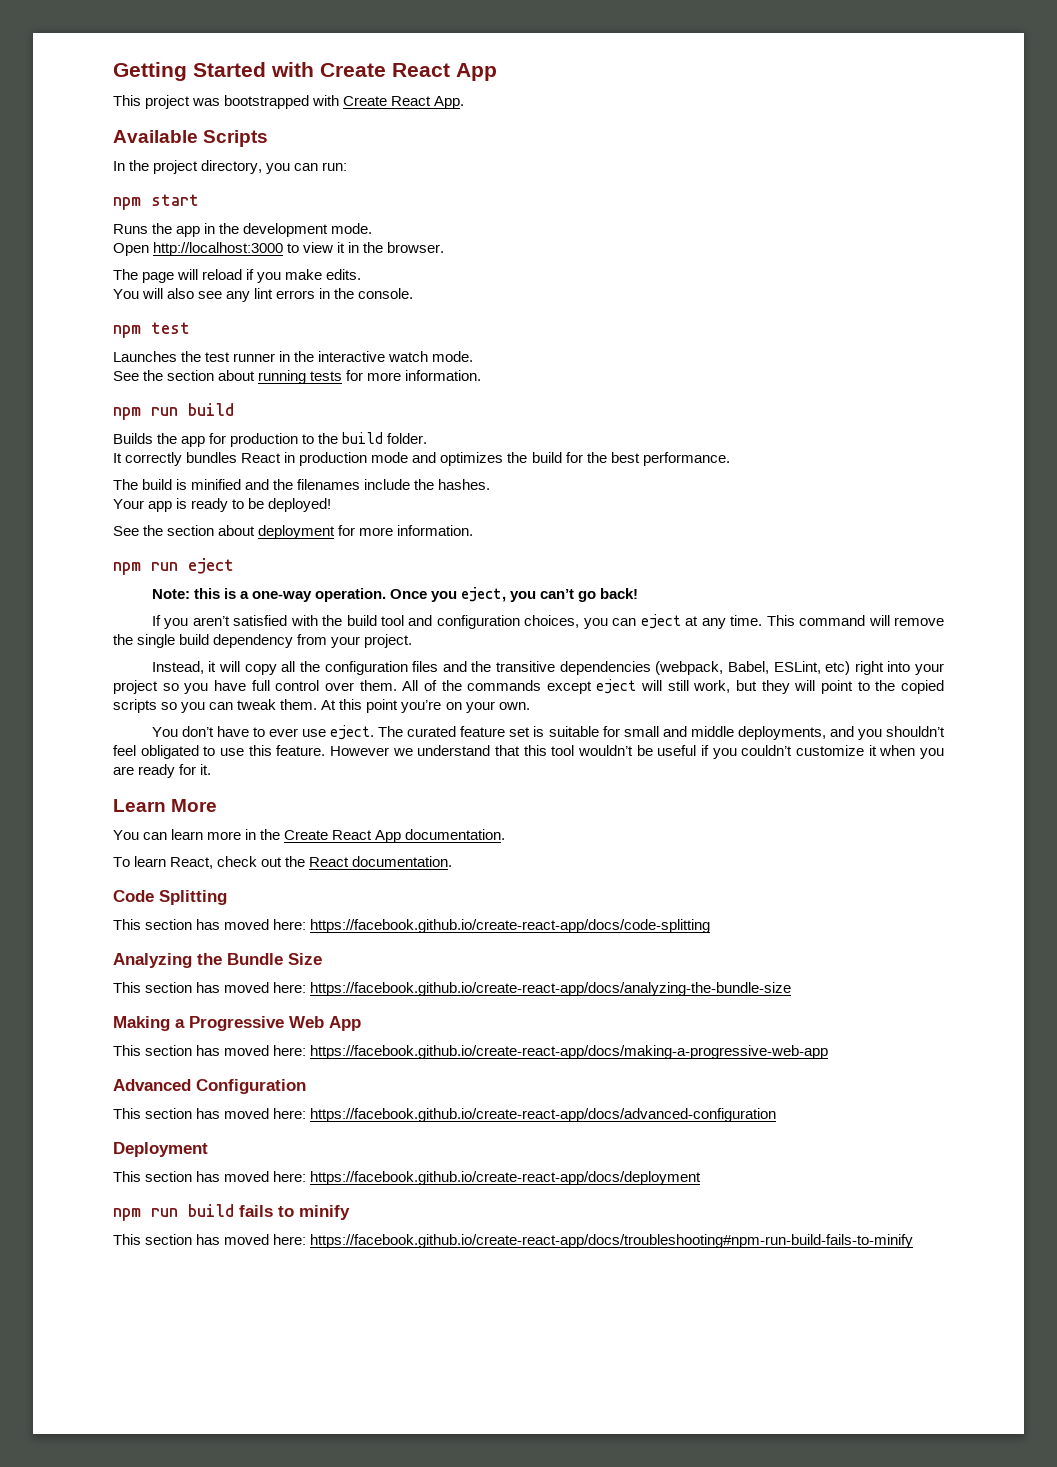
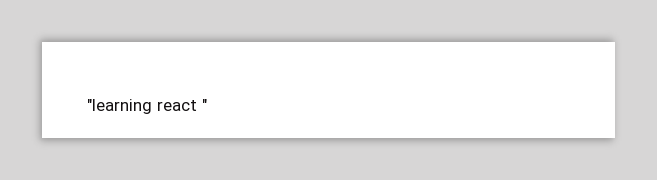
[113,62,497,81] [113,95,465,109] [113,130,269,147] [113,160,348,174] [113,194,199,210] [113,223,373,237] [113,242,445,256] [113,269,362,283] [113,288,414,302] [113,322,190,338] [113,351,474,362] [113,370,482,384] [113,403,234,420] [113,432,428,447] [113,452,730,466] [113,479,491,490] [113,498,332,512] [113,525,474,539] [113,558,234,575] [151,587,639,602] [151,614,945,629] [113,634,413,648] [151,661,945,675] [113,679,945,694] [113,699,530,713] [151,725,945,740] [113,745,944,759] [113,764,212,778] [113,799,218,812] [113,829,506,843] [113,856,453,869] [113,890,227,905] [113,919,711,933] [113,953,322,968] [113,982,792,996] [113,1016,361,1031] [113,1045,829,1059] [113,1079,306,1094] [113,1108,777,1122] [113,1142,208,1157] [113,1171,702,1185] [113,1204,350,1221] [113,1234,914,1248] Getting Started with Create React App // This project was bootstrapped with Create React App. // Available Scripts // In the project directory, you can run: // npm start // Runs the app in the development mode. // Open http://localhost:3000 to view it in the browser. // The page will reload if you make edits. // You will also see any lint errors in the console. // npm test // Launches the test runner in the interactive watch mode. // See the section about running tests for more information. // npm run build // Builds the app for production to the build folder. // It correctly bundles React in production mode and optimizes the build for the best performance. // The build is minified and the filenames include the hashes. // Your app is ready to be deployed! // See the section about deployment for more information. // npm run eject // Note: this is a one-way operation. Once you eject, you can’t go back! // If you aren’t satisfied with the build tool and configuration choices, you can eject at any time. This command will remove the single build dependency from your project. // Instead, it will copy all the configuration files and the transitive dependencies (webpack, Babel, ESLint, etc) right into your project so you have full control over them. All of the commands except eject will still work, but they will point to the copied scripts so you can tweak them. At this point you’re on your own. // You don’t have to ever use eject. The curated feature set is suitable for small and middle deployments, and you shouldn’t feel obligated to use this feature. However we understand that this tool wouldn’t be useful if you couldn’t customize it when you are ready for it. // Learn More // You can learn more in the Create React App documentation. // To learn React, check out the React documentation. // Code Splitting // This section has moved here: https://facebook.github.io/create-react-app/docs/code-splitting // Analyzing the Bundle Size // This section has moved here: https://facebook.github.io/create-react-app/docs/analyzing-the-bundle-size // Making a Progressive Web App // This section has moved here: https://facebook.github.io/create-react-app/docs/making-a-progressive-web-app // Advanced Configuration // This section has moved here: https://facebook.github.io/create-react-app/docs/advanced-configuration // Deployment // This section has moved here: https://facebook.github.io/create-react-app/docs/deployment // npm run build fails to minify // This section has moved here: https://facebook.github.io/create-react-app/docs/troubleshooting#npm-run-build-fails-to-minify -> [87,99,207,114] "learning react "

